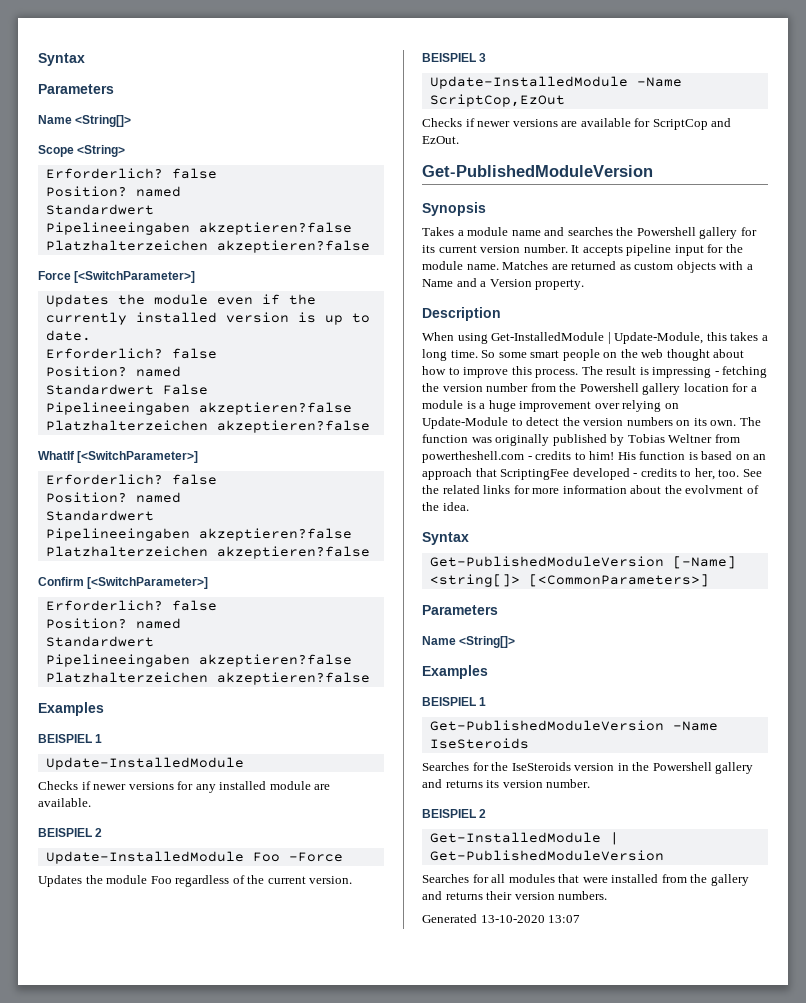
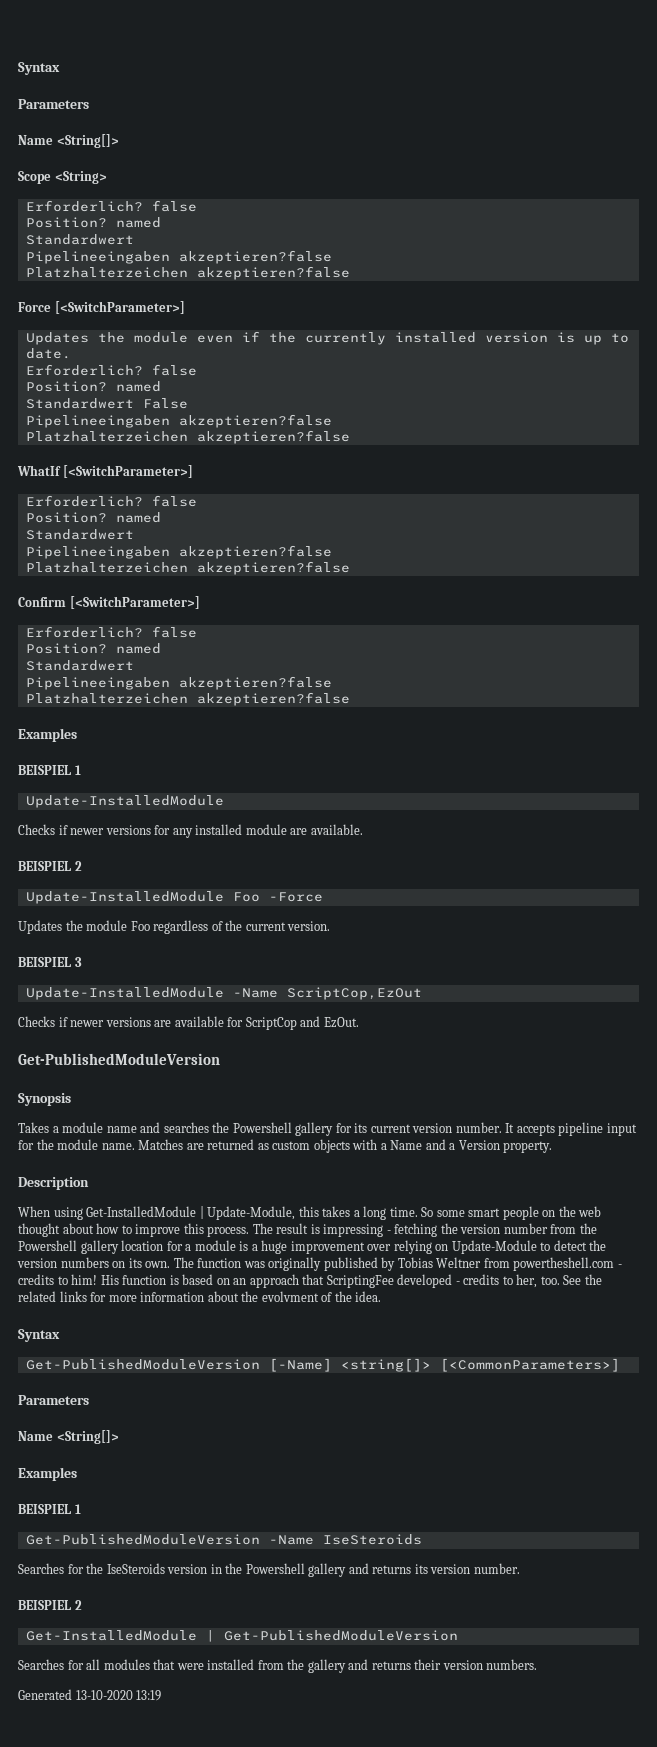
[548,915,581,923] 13:07 -> [136,1690,162,1701] 13:19

